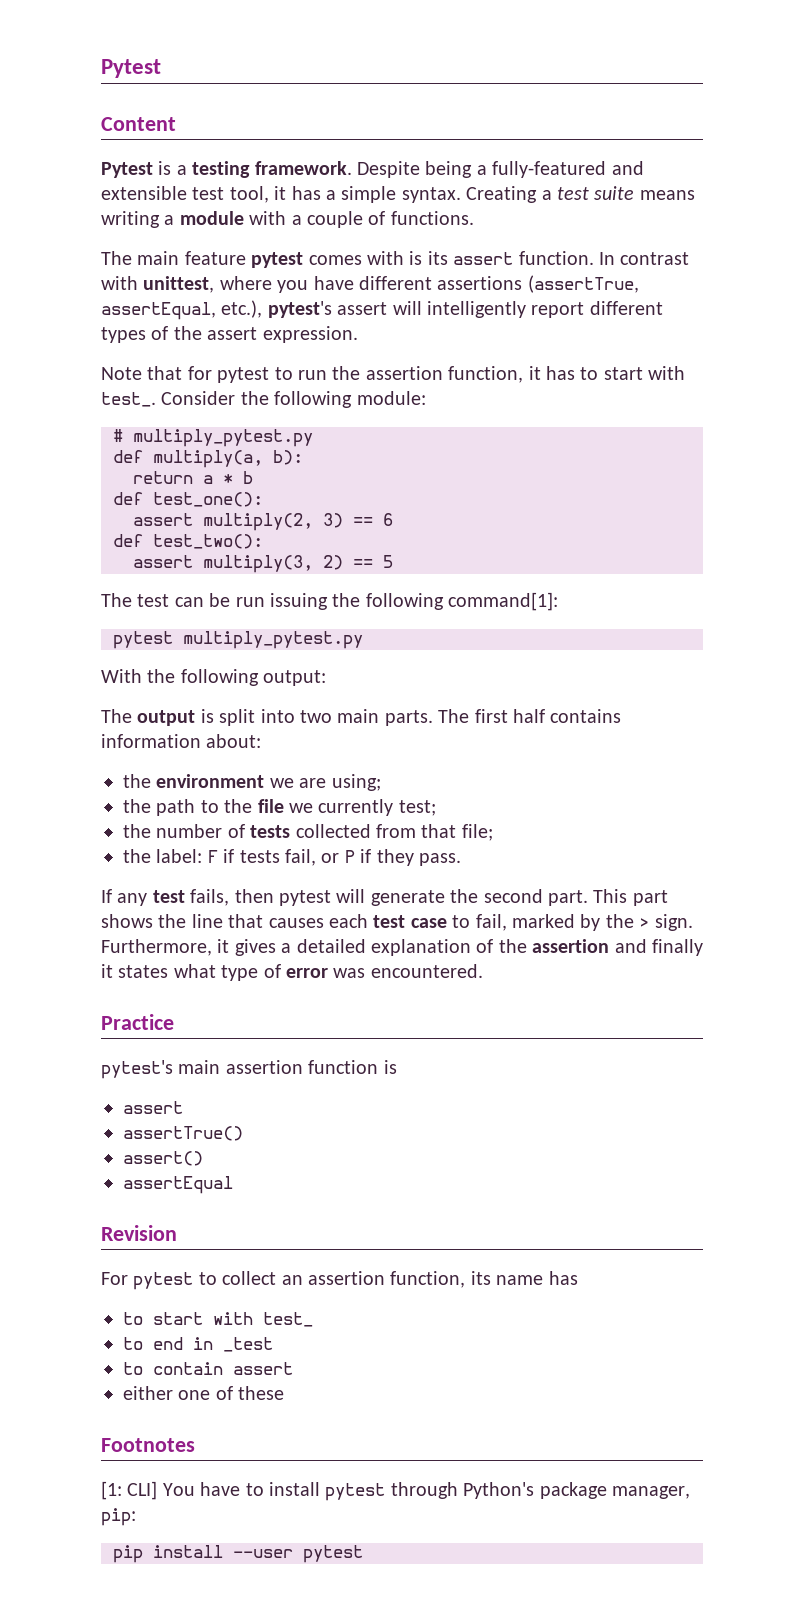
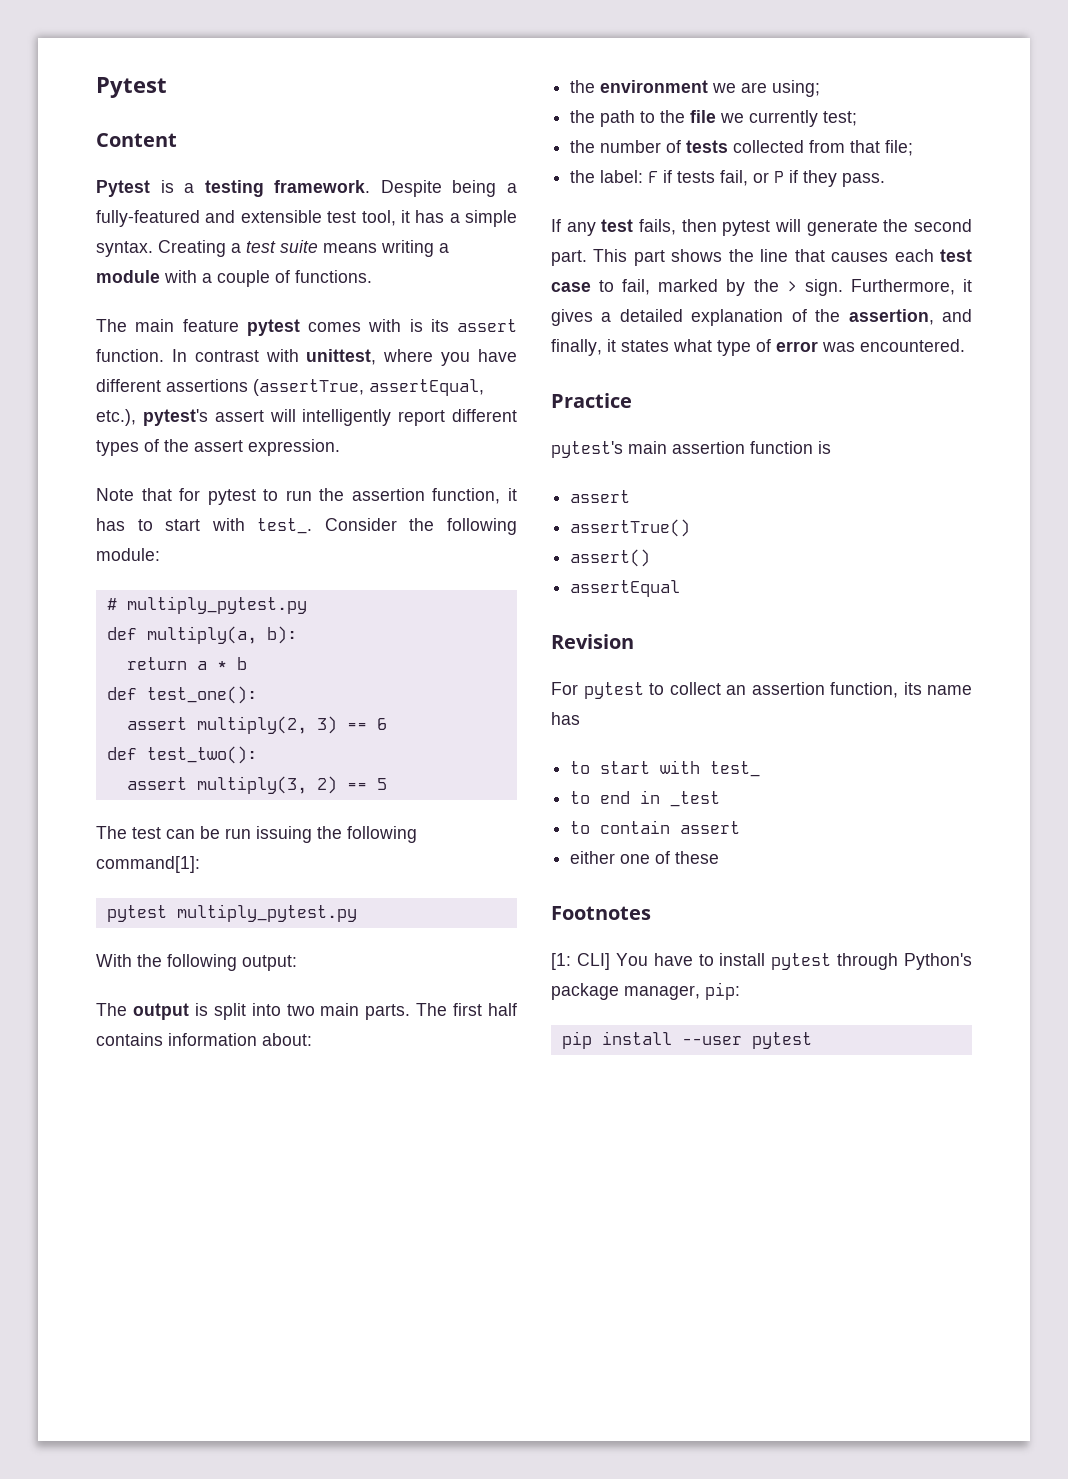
[532,939,703,956] assertion and finally -> [848,309,972,325] [551,339,602,356] assertion, and finally,

